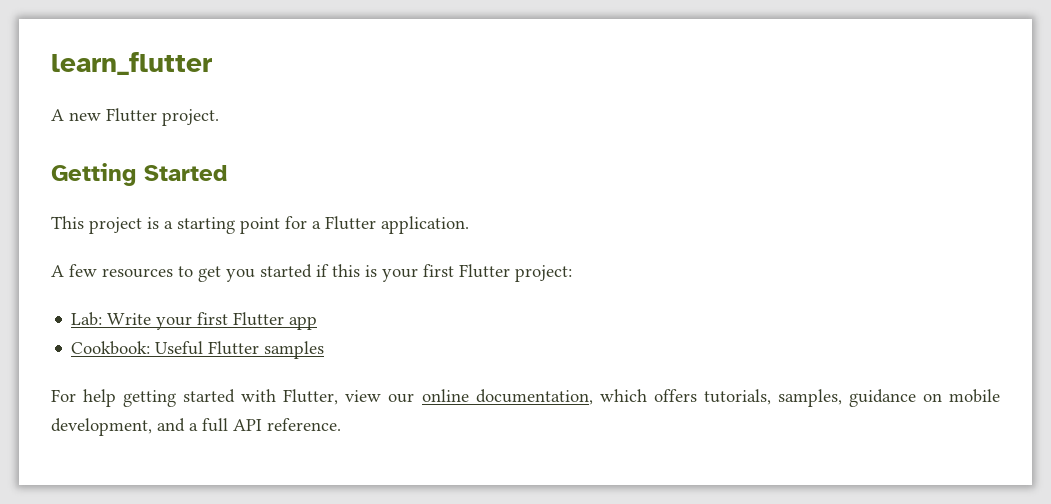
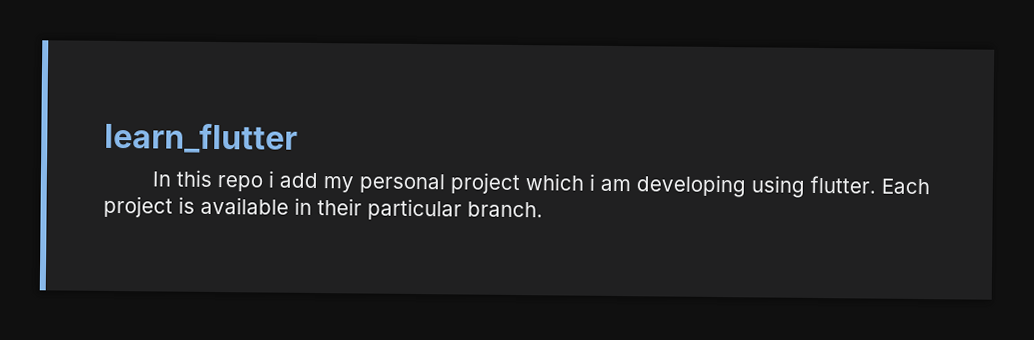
[51,108,219,126] [51,163,227,186] [51,216,469,234] [51,264,572,282] [71,312,318,330] [71,341,325,359] [51,389,1000,407] [51,418,341,436] A new Flutter project. // Getting Started // This project is a starting point for a Flutter application. // A few resources to get you started if this is your first Flutter project: // Lab: Write your first Flutter app // Cookbook: Useful Flutter samples // For help getting started with Flutter, view our online documentation, which offers tutorials, samples, guidance on mobile development, and a full API reference. -> [151,169,930,198] [103,195,543,221] In this repo i add my personal project which i am developing using flutter. Each project is available in their particular branch.

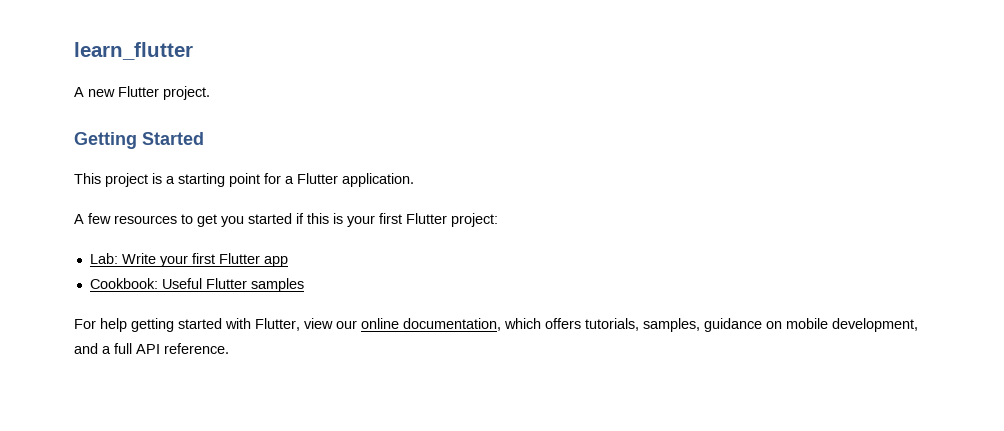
[151,169,930,198] [103,195,543,221] In this repo i add my personal project which i am developing using flutter. Each project is available in their particular branch. -> [74,86,210,100] [74,132,204,149] [74,173,414,187] [74,213,498,227] [89,253,288,267] [89,278,304,292] [74,318,918,332] [74,343,229,354] A new Flutter project. // Getting Started // This project is a starting point for a Flutter application. // A few resources to get you started if this is your first Flutter project: // Lab: Write your first Flutter app // Cookbook: Useful Flutter samples // For help getting started with Flutter, view our online documentation, which offers tutorials, samples, guidance on mobile development, and a full API reference.

